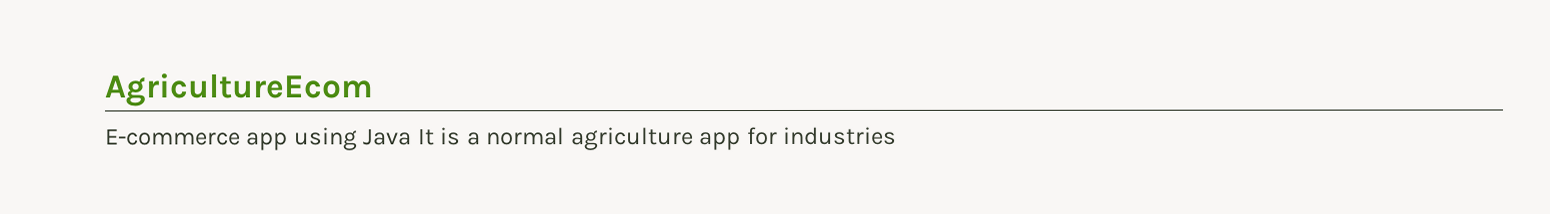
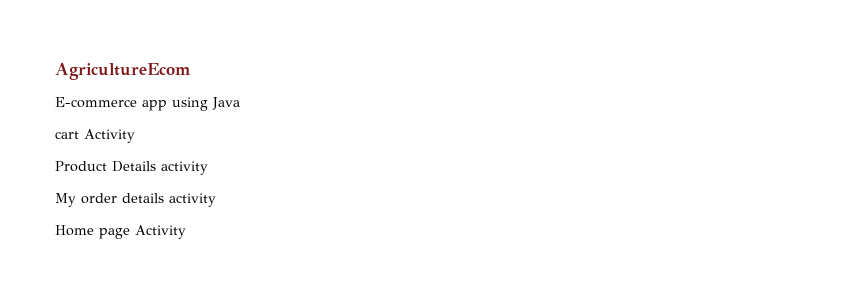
[417,126,898,151] It is a normal agriculture app for industries -> [55,129,135,143] [55,161,208,175] [55,193,216,207] [55,225,186,239] // cart Activity // Product Details activity // My order details activity // Home page Activity

